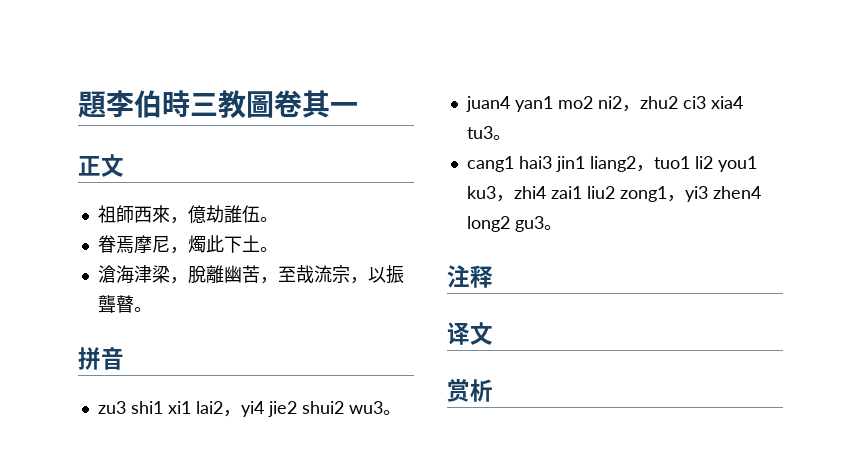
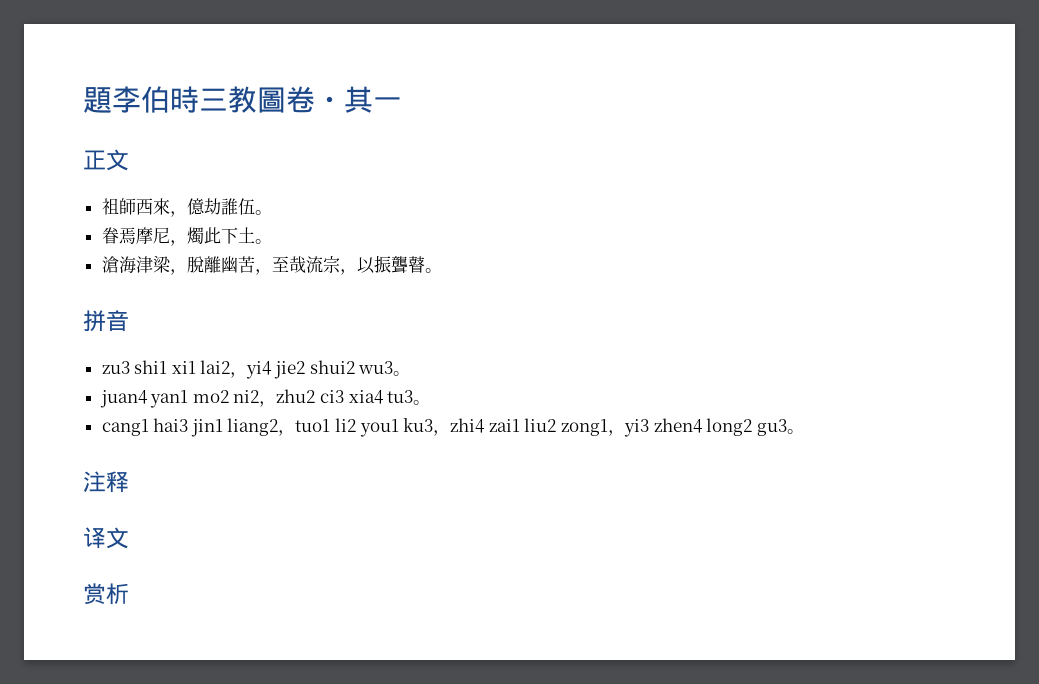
(302, 104) none -> [315,96,344,110] ・

